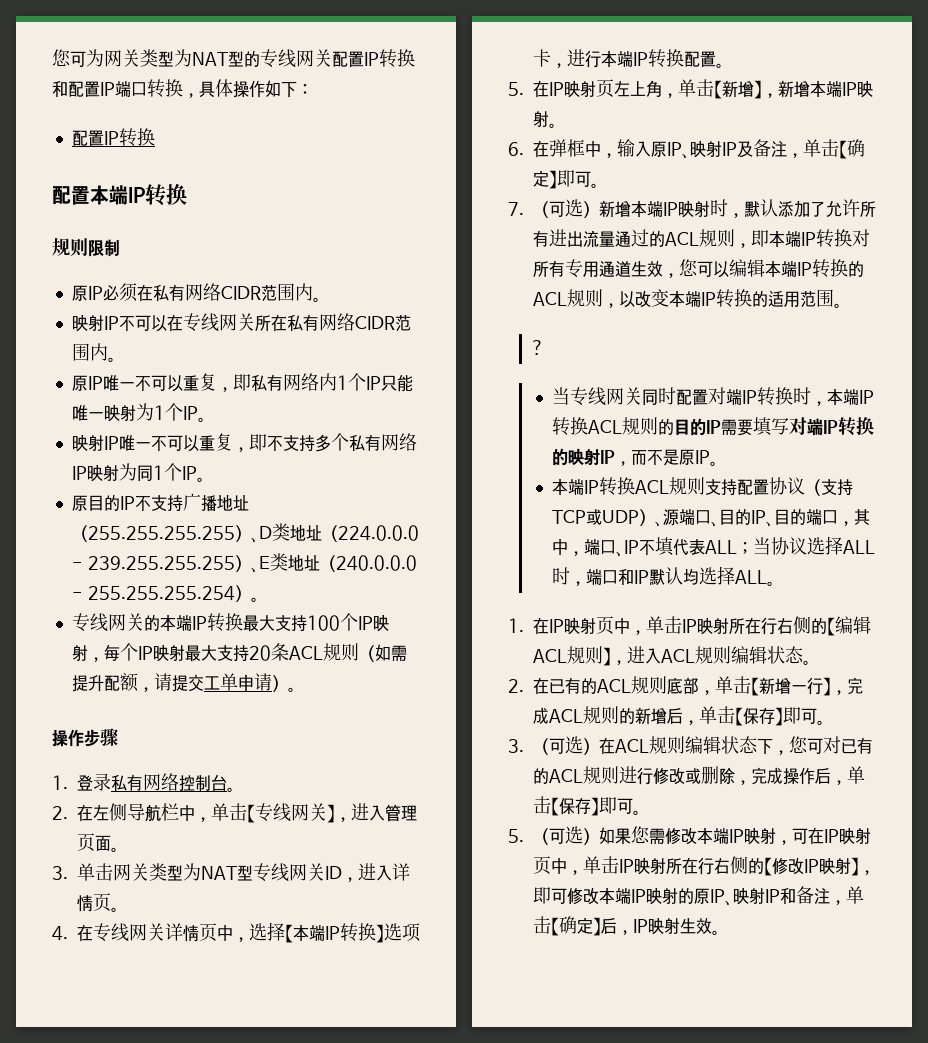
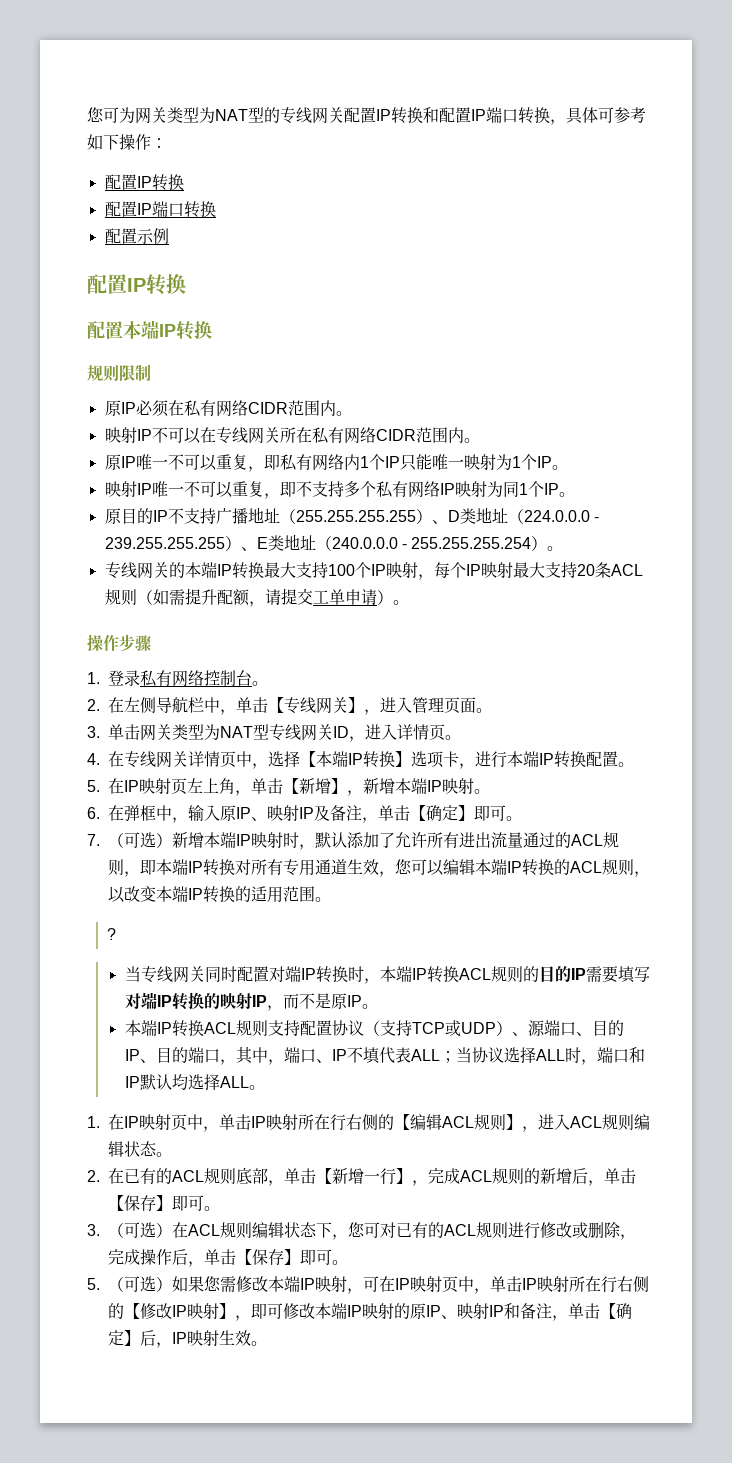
[233,80,297,98] 操作如下 -> [598,107,646,123] [87,134,151,150] 可参考如下操作
(155, 137) none -> [104,201,216,218] [104,228,169,244] [87,273,186,295] // 配置IP端口转换 // 配置示例 // 配置IP转换

